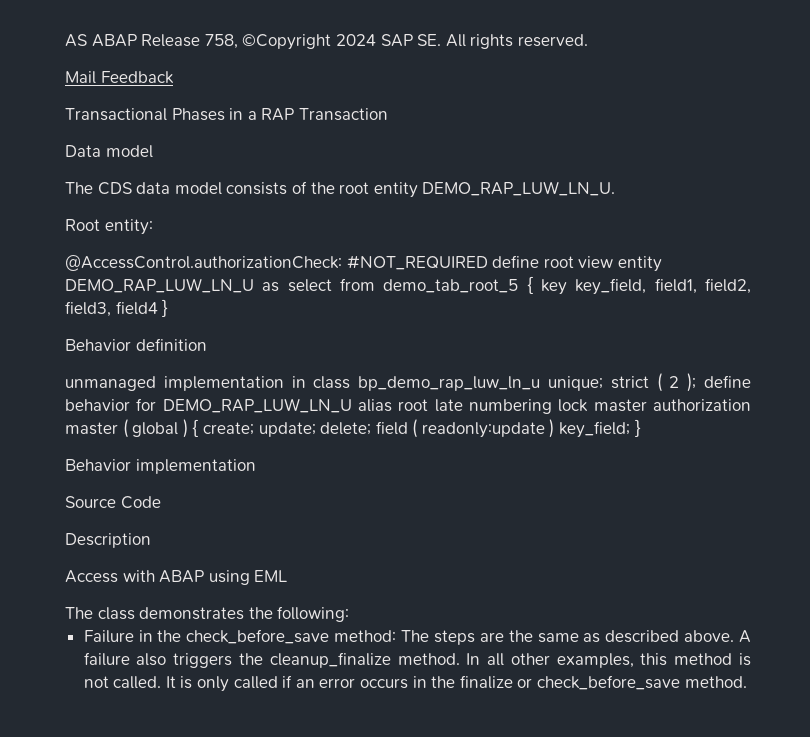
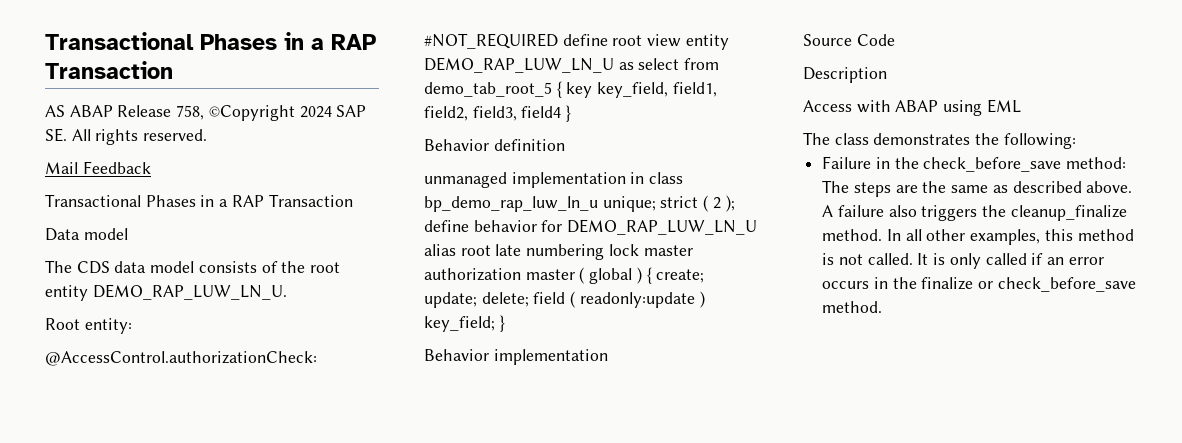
(65, 40) none -> [45,32,376,50] [45,61,173,79] Transactional Phases in a RAP Transaction //

